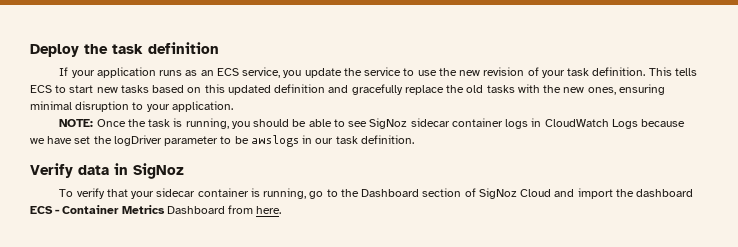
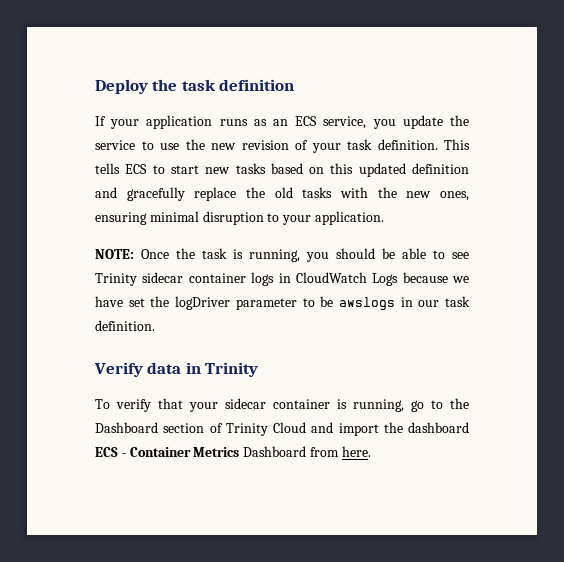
[369,118,408,129] SigNoz -> [95,273,137,286] Trinity
[133,163,184,179] SigNoz -> [205,362,259,377] Trinity
[478,188,517,199] SigNoz -> [225,423,268,436] Trinity

